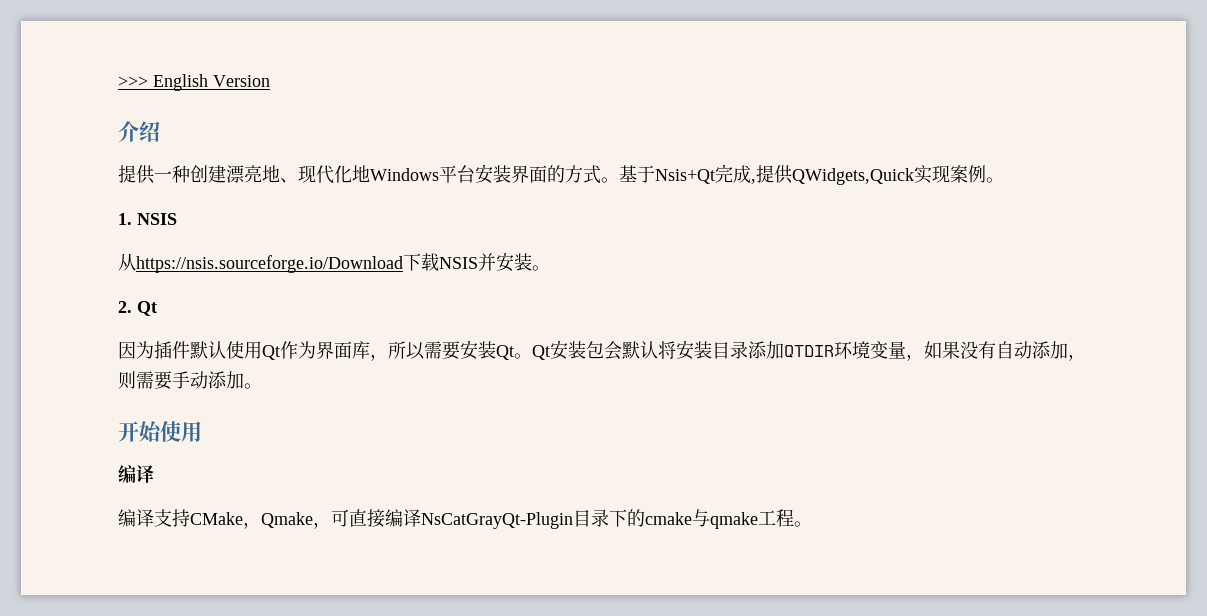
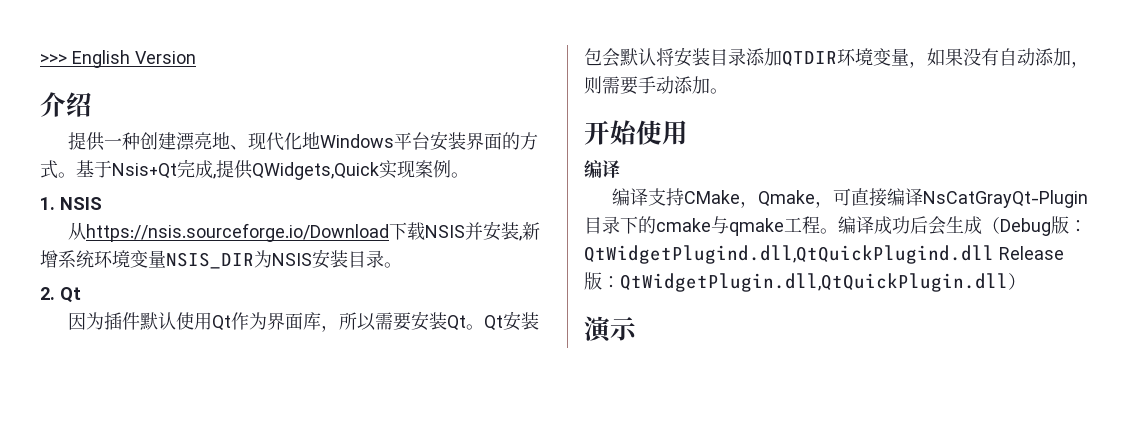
(532, 262) none -> [518,222,540,241] [40,249,384,269] ,新增系统环境变量NSIS_DIR为NSIS安装目录
(812, 524) none -> [838,216,1087,236] [584,245,1064,264] [584,272,1026,292] [584,316,638,343] 编译成功后会生成（Debug版：QtWidgetPlugind.dll,QtQuickPlugind.dll Release版：QtWidgetPlugin.dll,QtQuickPlugin.dll） // 演示

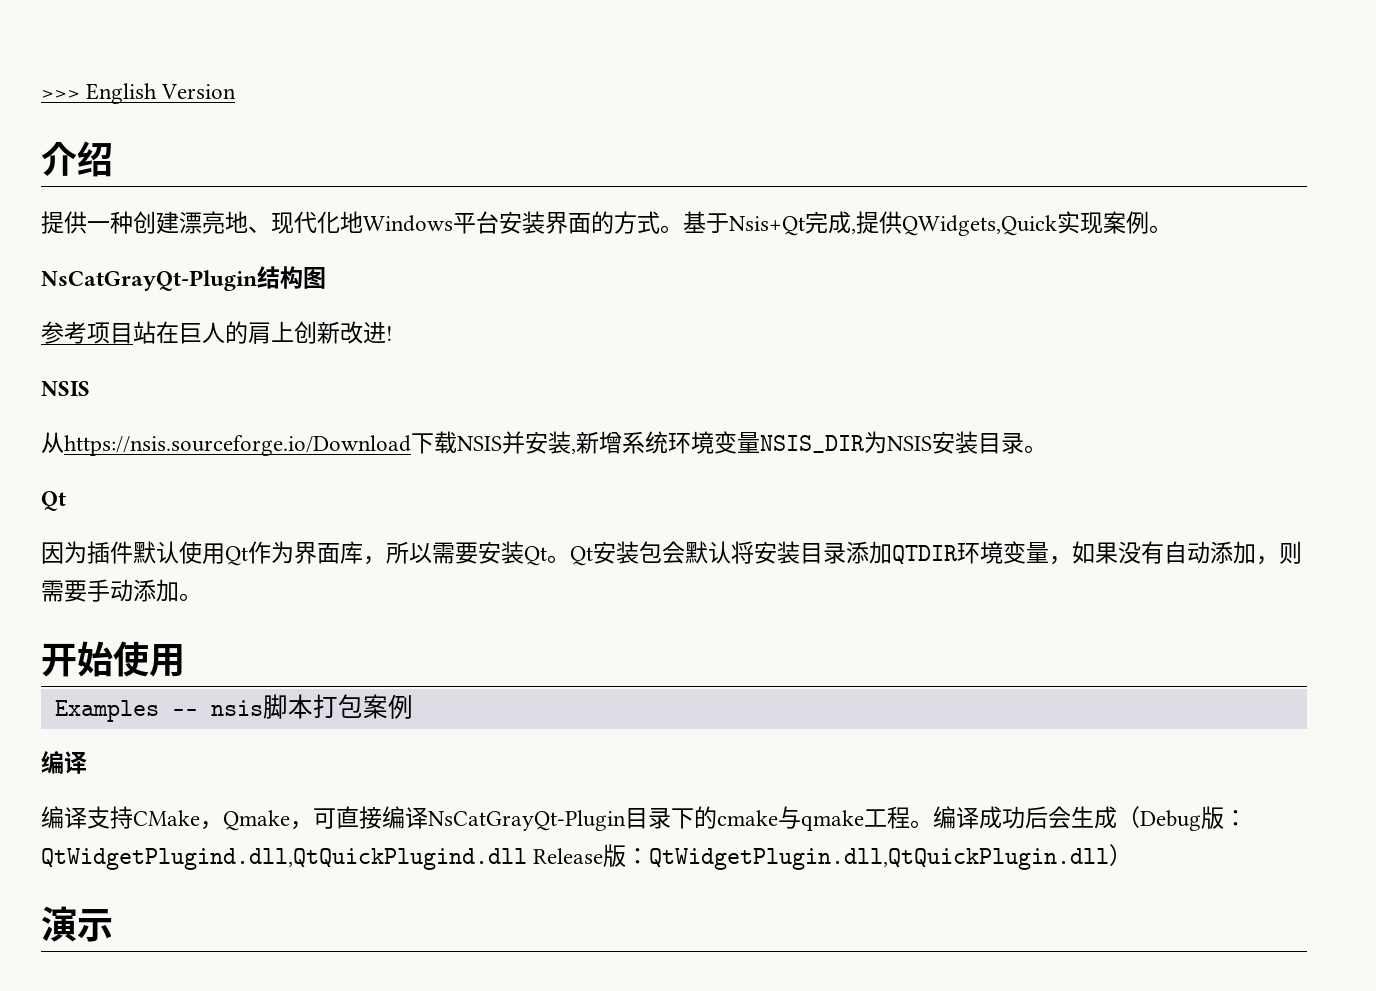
[40,197,55,210] 1. -> [41,266,326,291] [41,321,393,344] NsCatGrayQt-Plugin结构图 // 参考项目站在巨人的肩上创新改进! //
[40,287,55,300] 2. -> (1047, 449) none
(688, 132) none -> [54,694,413,722] // Examples -- nsis脚本打包案例

